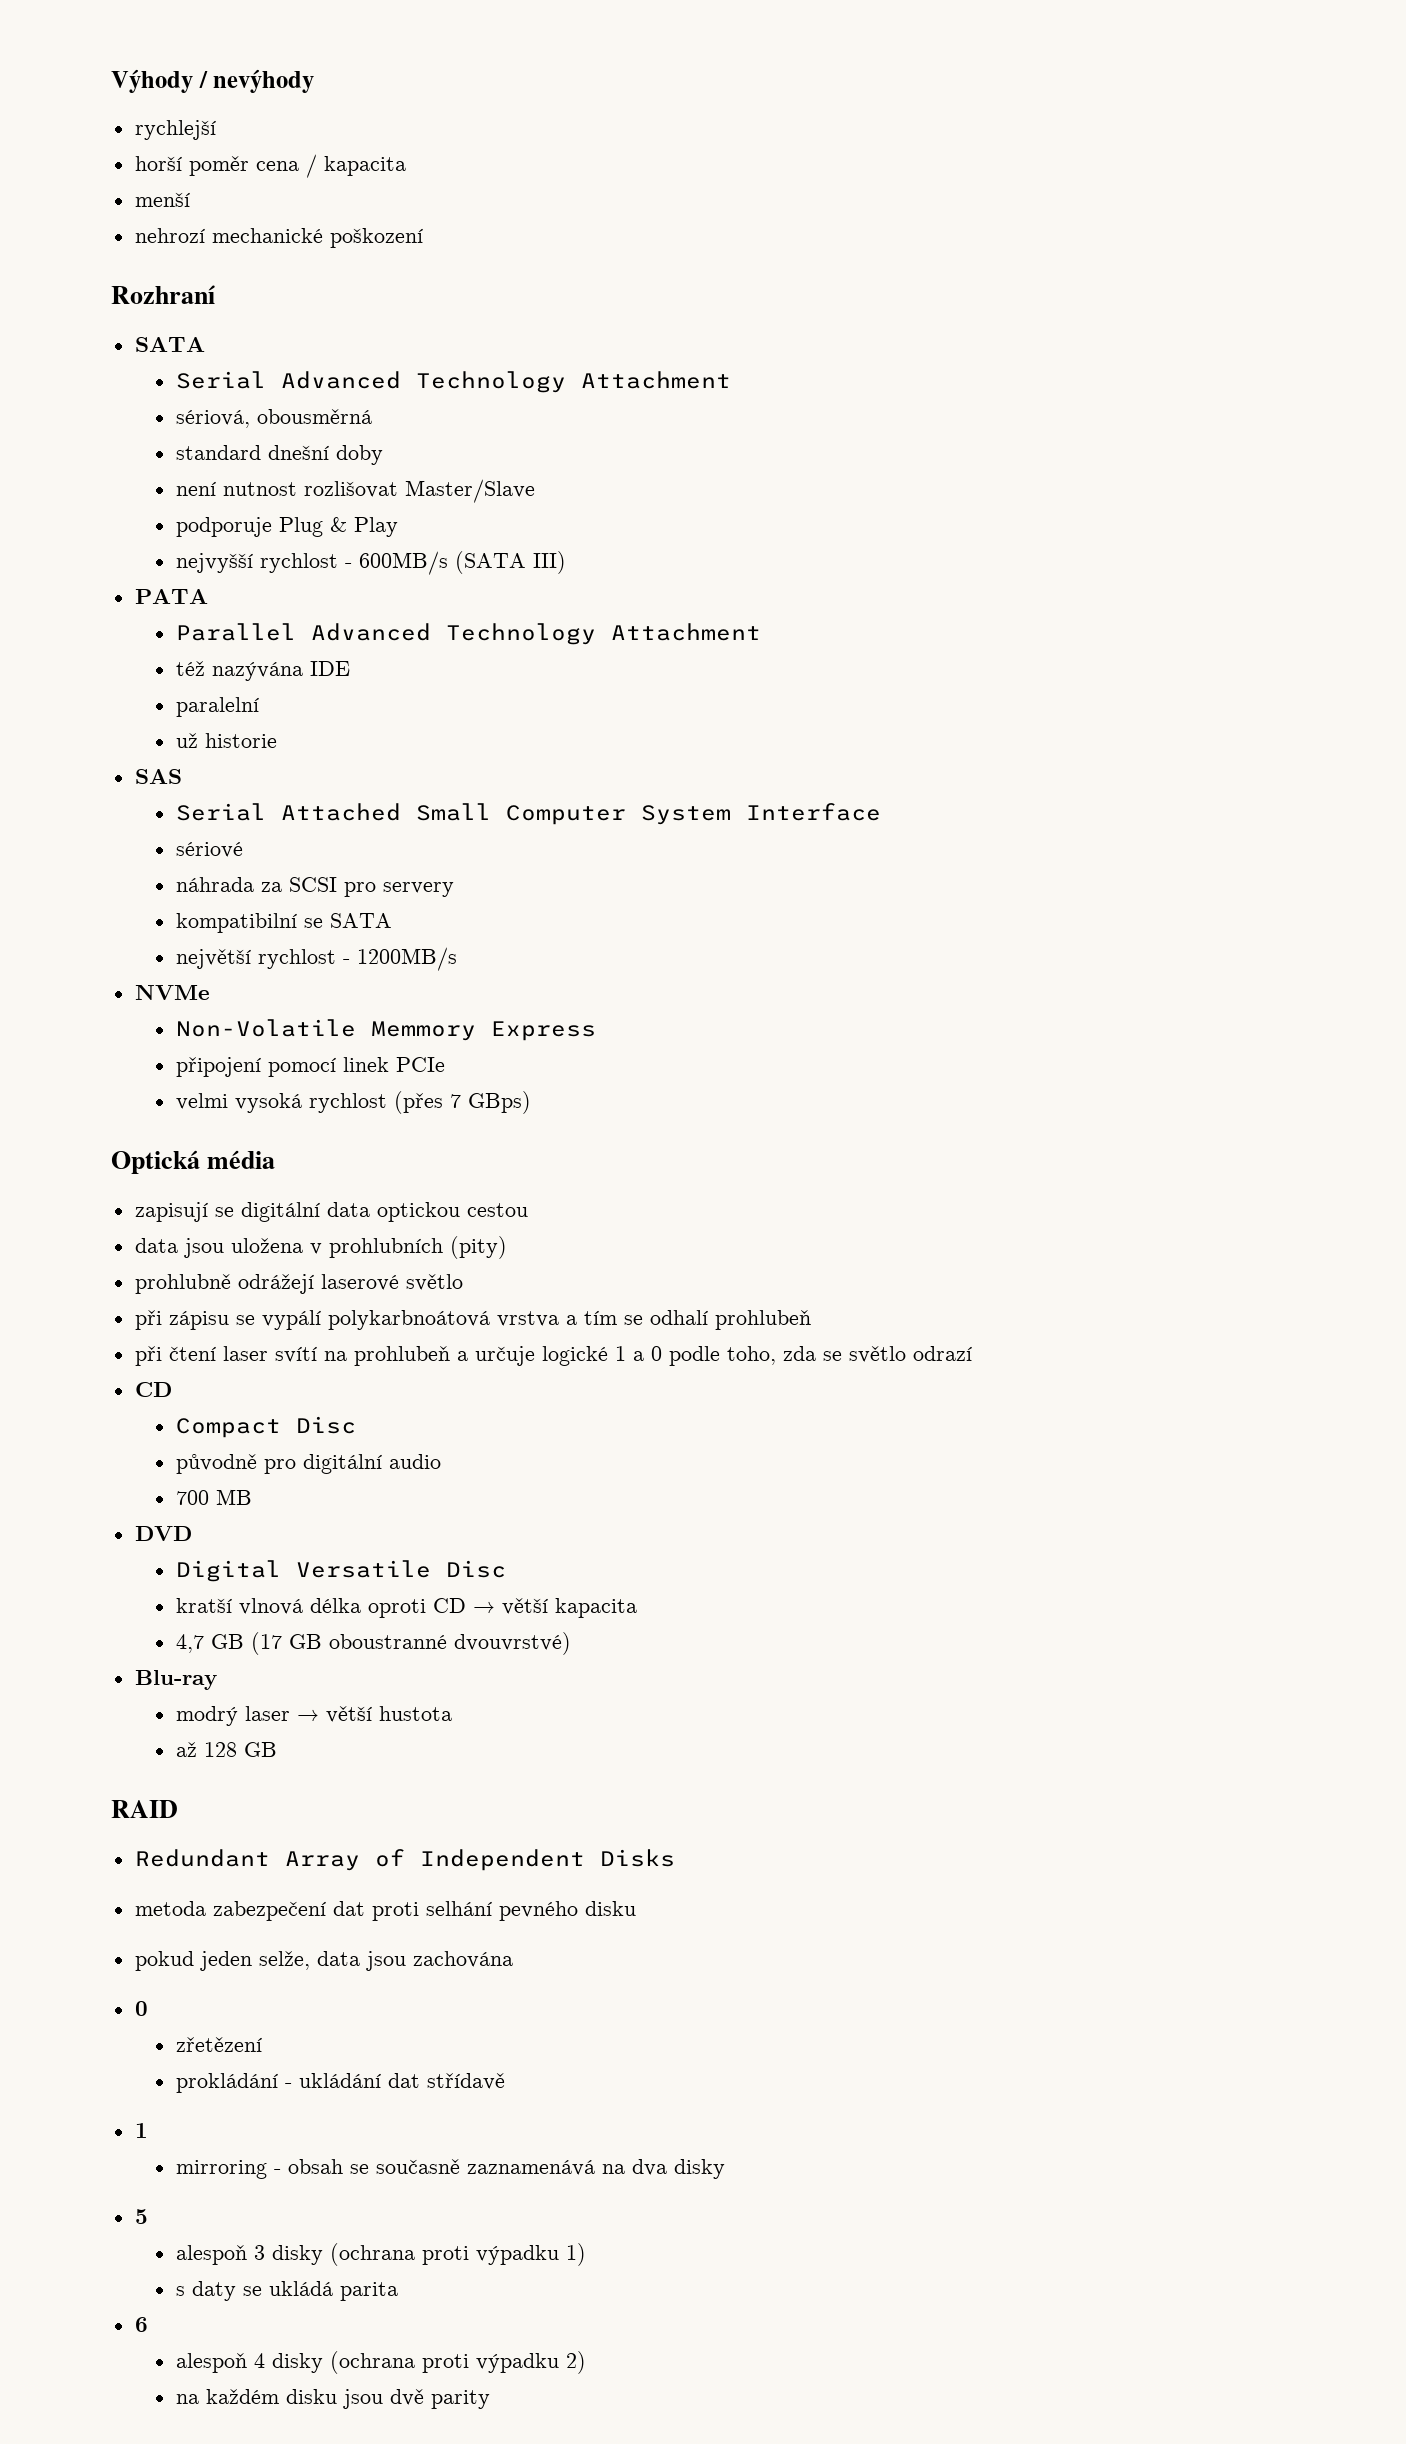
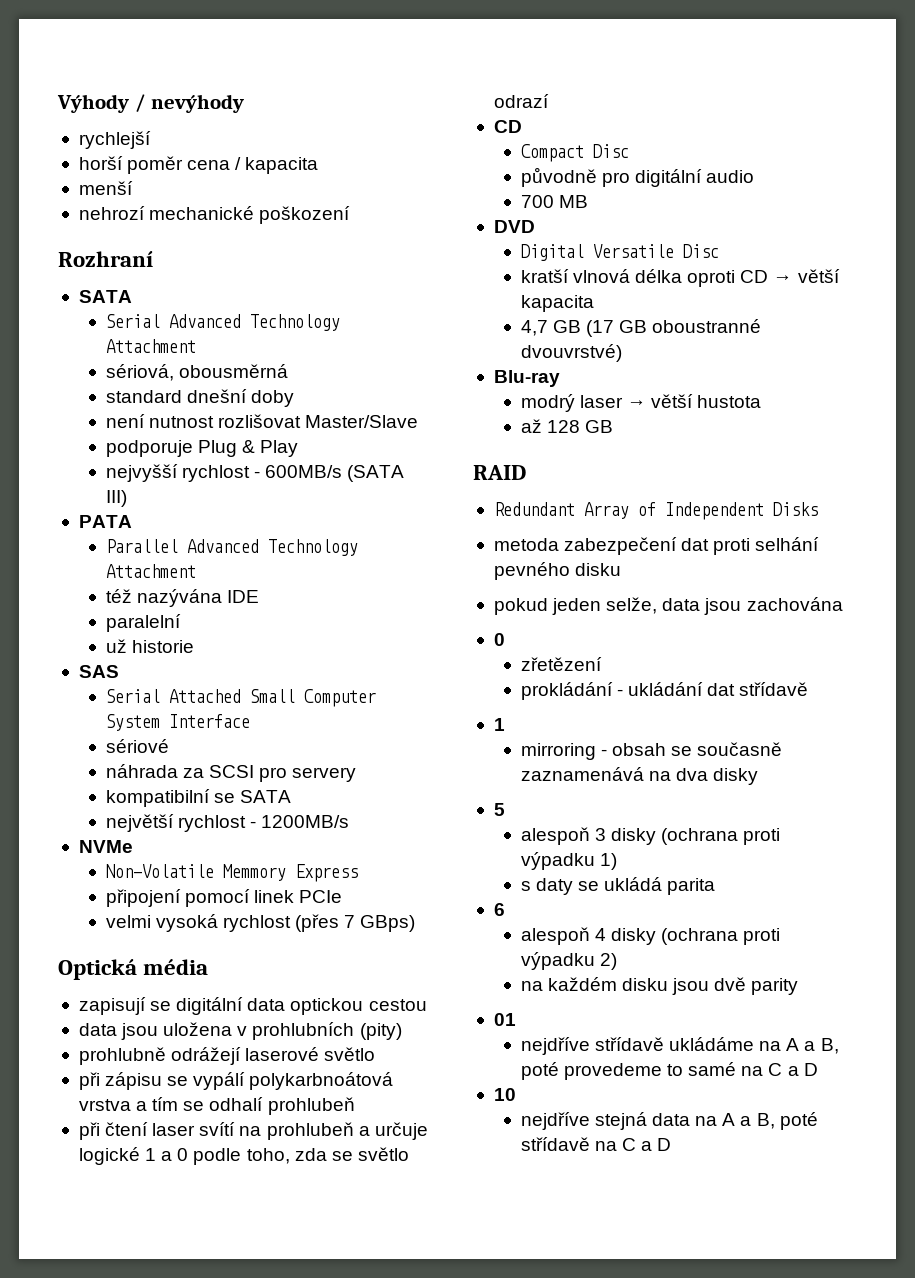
(490, 2399) none -> [493,1013,516,1026] [520,1037,839,1055] [520,1062,818,1080] [493,1088,516,1101] [520,1112,818,1130] [520,1137,672,1151] // 01 // nejdříve střídavě ukládáme na A a B, poté provedeme to samé na C a D // 10 // nejdříve stejná data na A a B, poté střídavě na C a D

